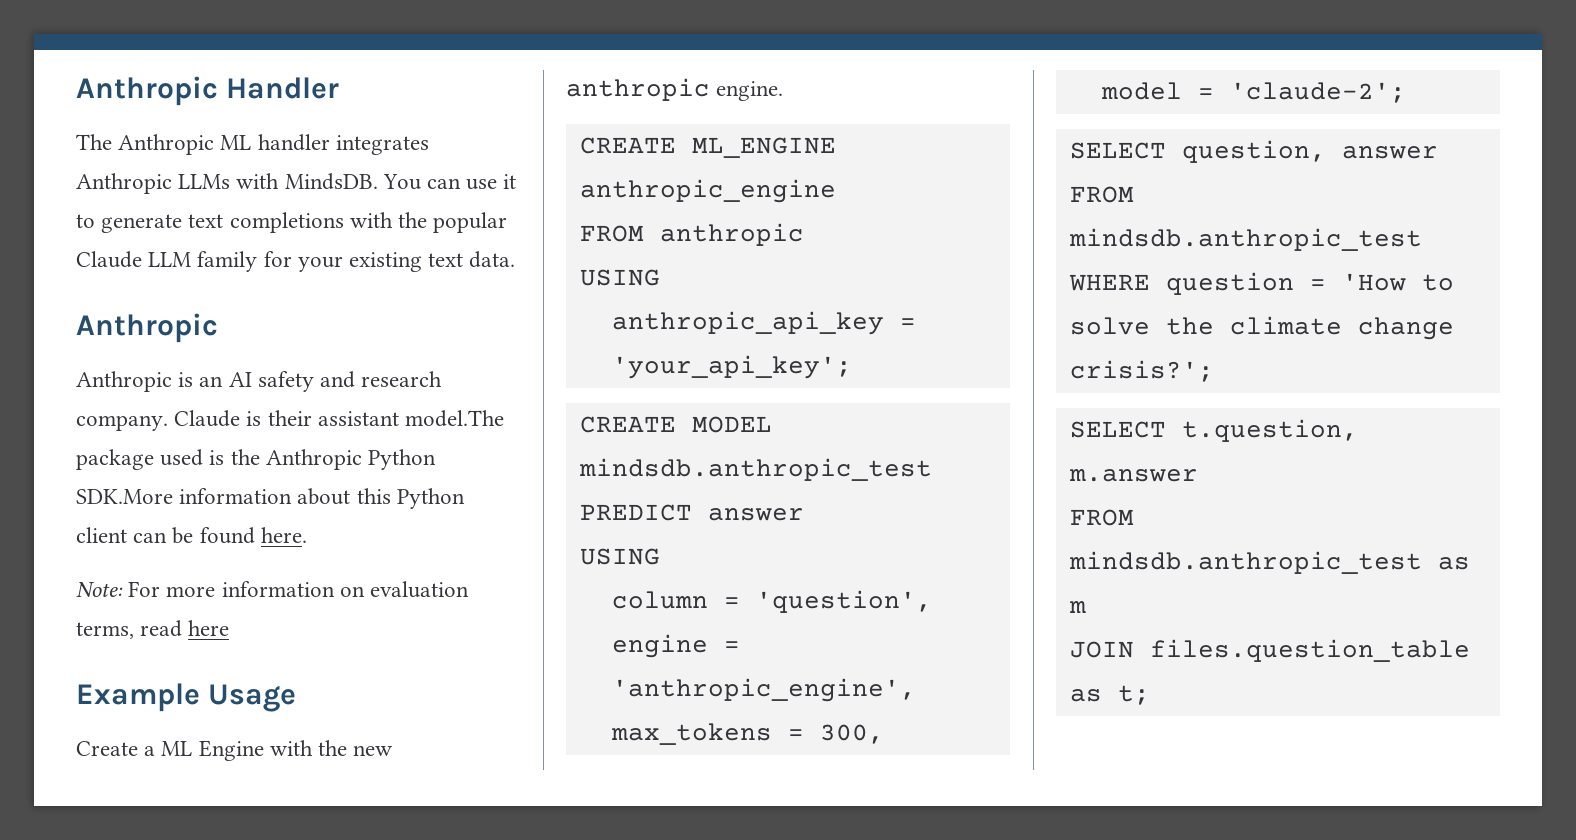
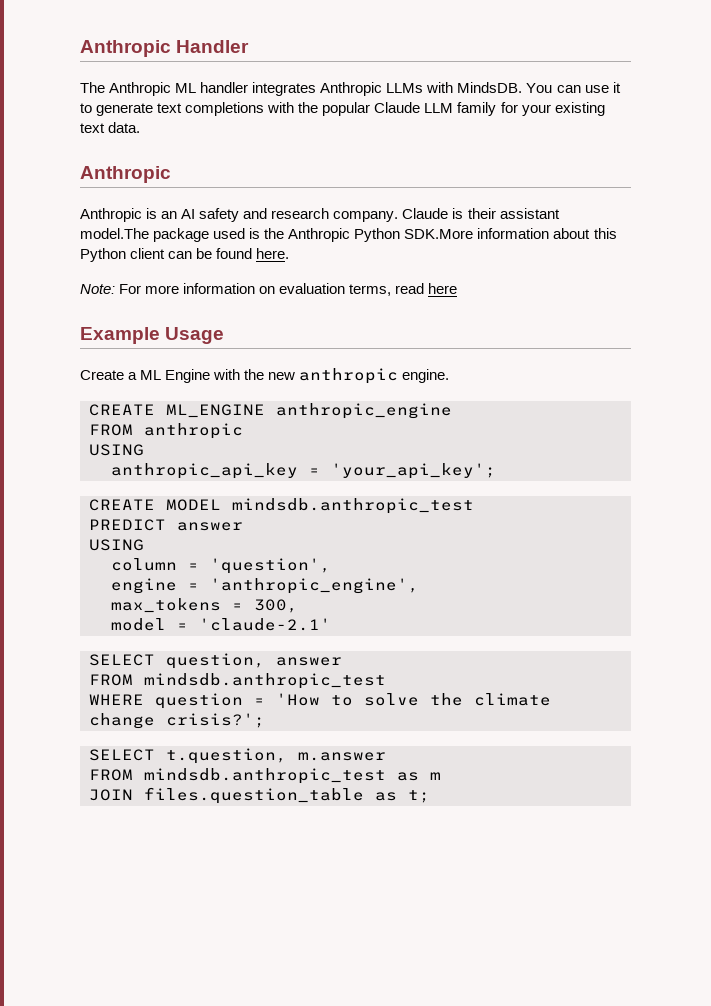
[1229,82,1406,103] 'claude-2'; -> [199,618,331,631] 'claude-2.1'

